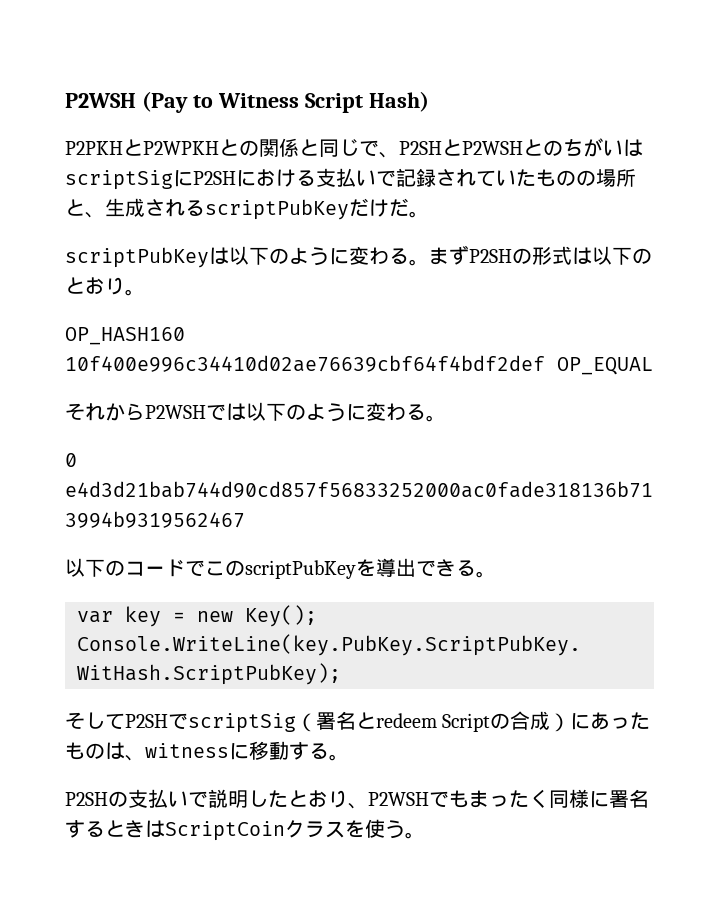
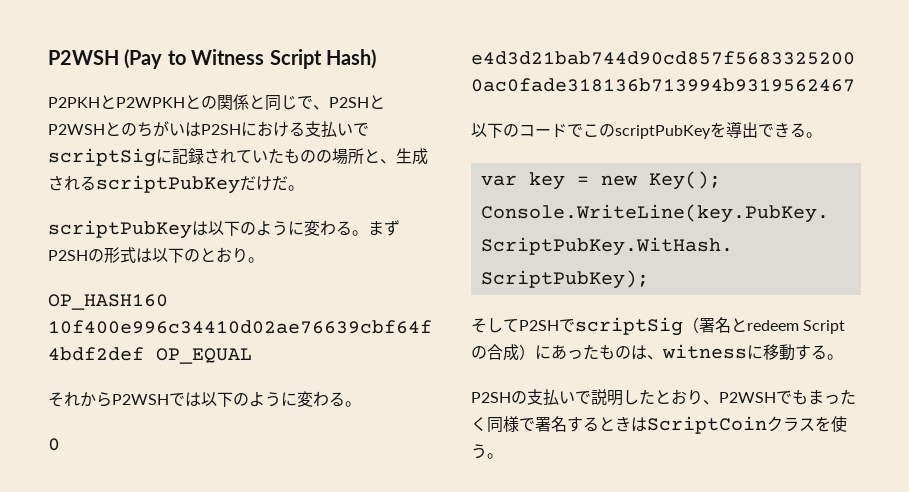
[65,170,193,190] scriptSigに -> (201, 129) none
(396, 178) none -> [48,148,172,167] scriptSigに
[589,791,609,808] に -> [519,418,535,431] で

